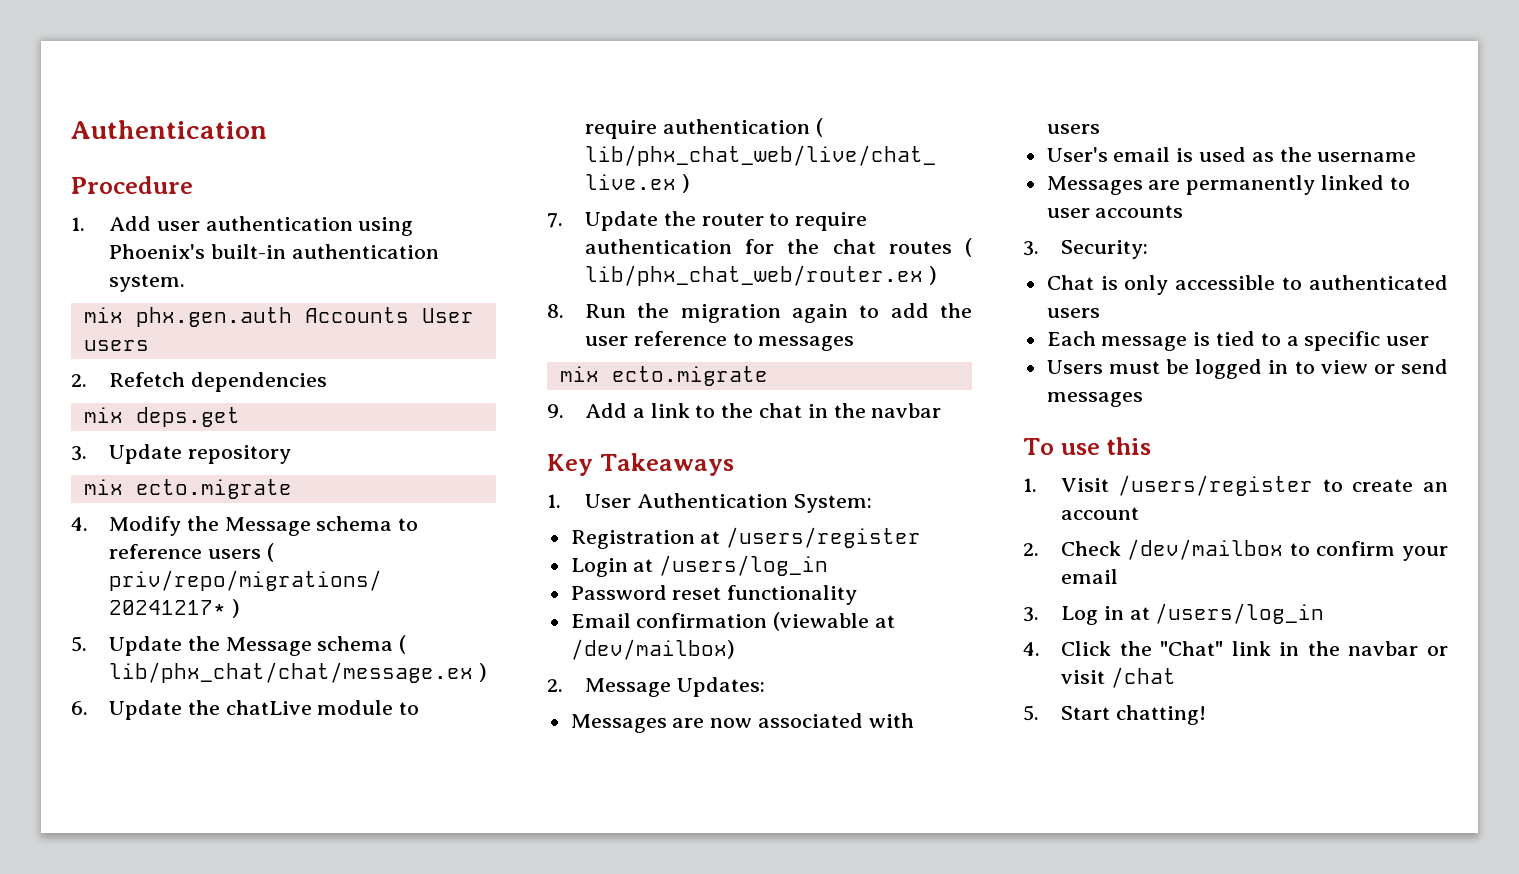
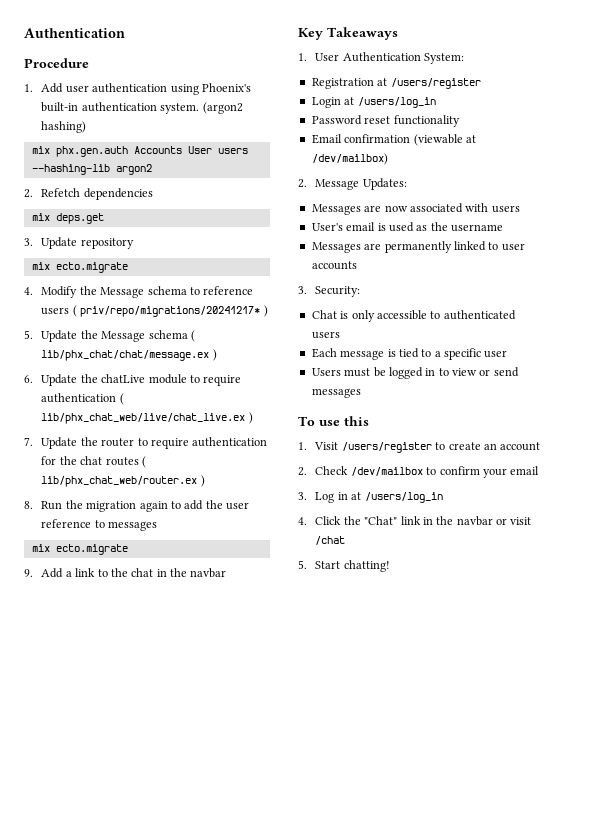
(185, 283) none -> [202,102,243,114] [41,121,87,133] (argon2 hashing)
(149, 345) none -> [31,164,152,175] --hashing-lib argon2

